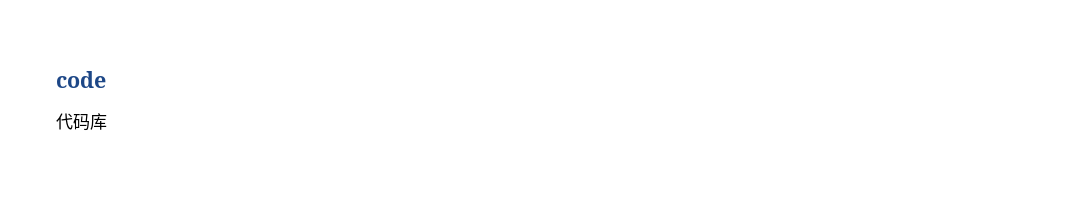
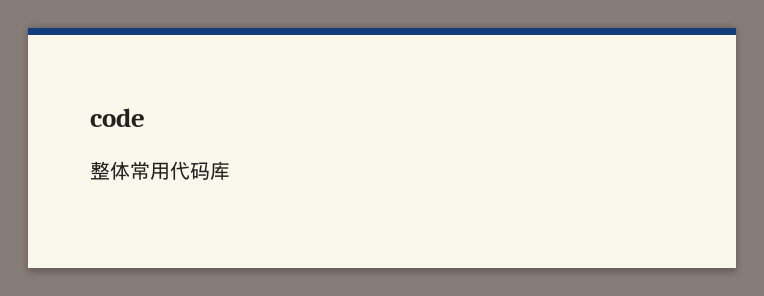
(106, 79) none -> [90,161,170,180] 整体常用

